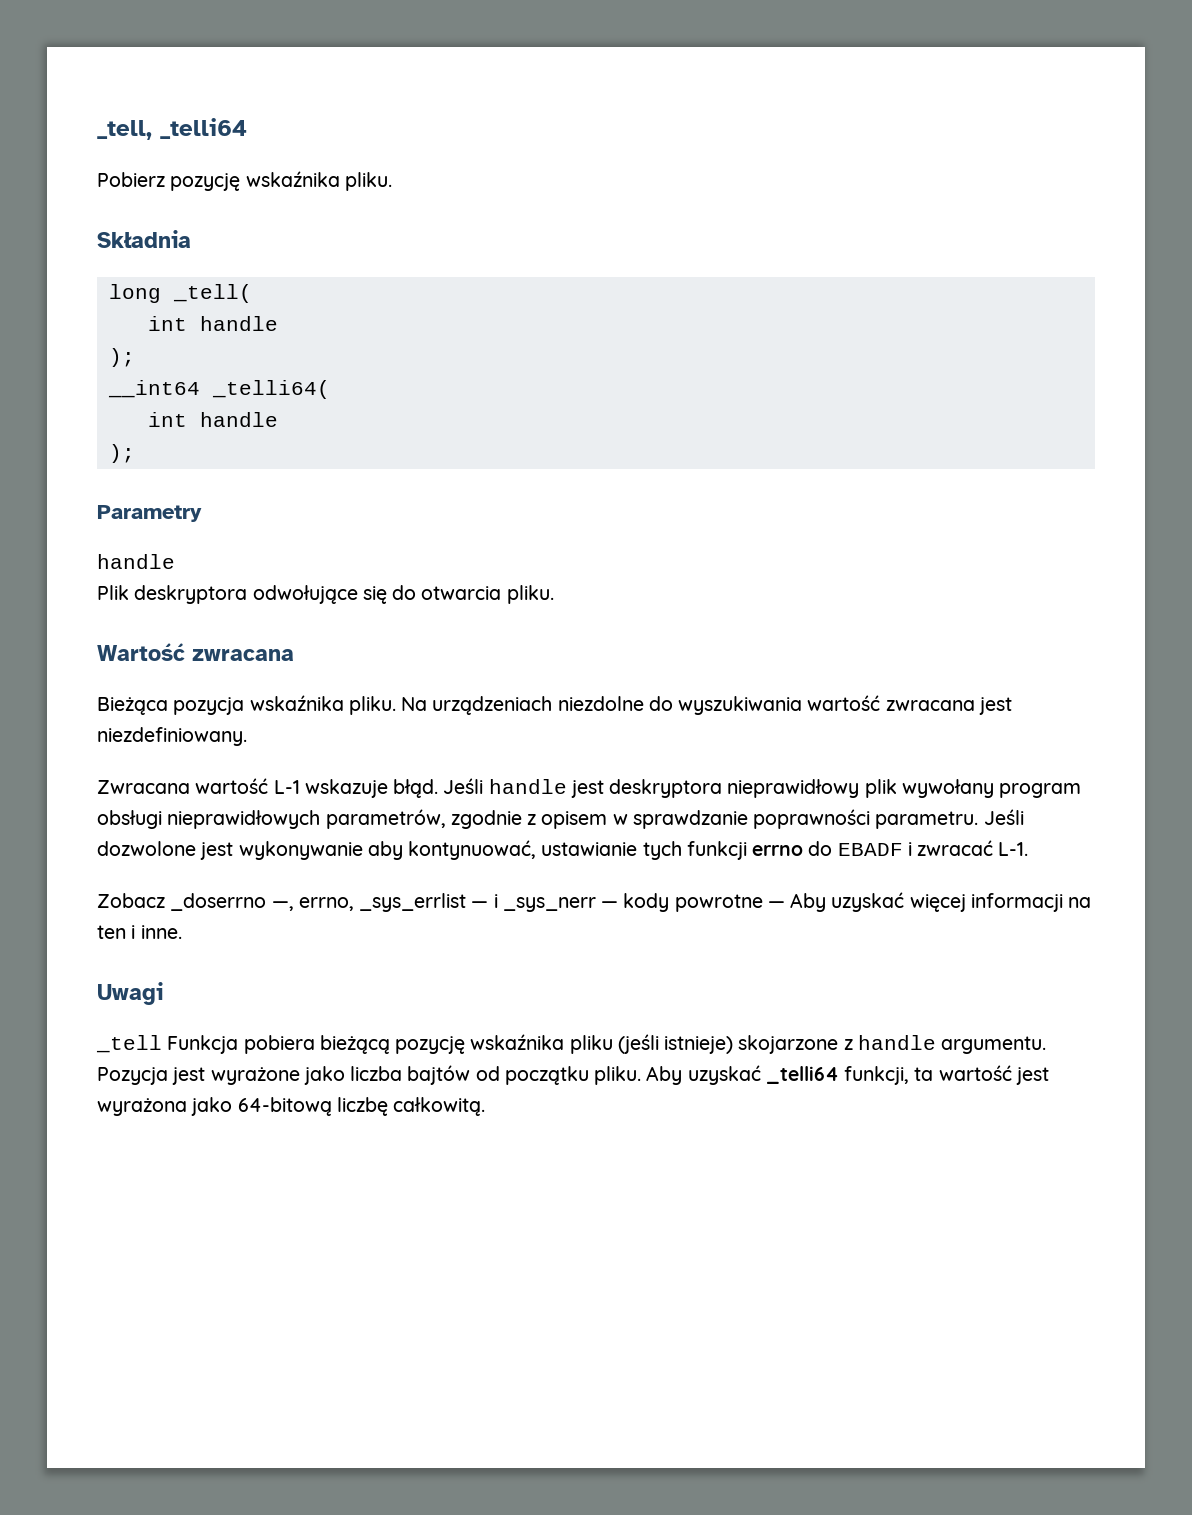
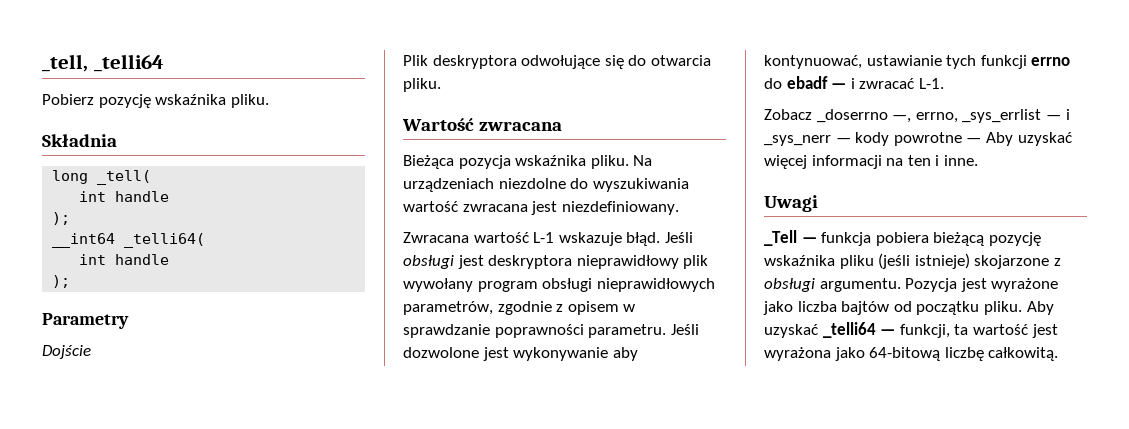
[97,554,175,569] handle -> [42,345,91,359] Dojście
[488,779,567,794] handle -> [403,255,454,269] obsługi
[837,843,903,856] EBADF -> [786,76,847,89] ebadf —
[96,1035,239,1054] _tell Funkcja -> [764,230,872,246] _Tell — funkcja
[857,1035,936,1050] handle -> [764,278,815,292] obsługi
(839, 1075) none -> [880,329,896,335] —

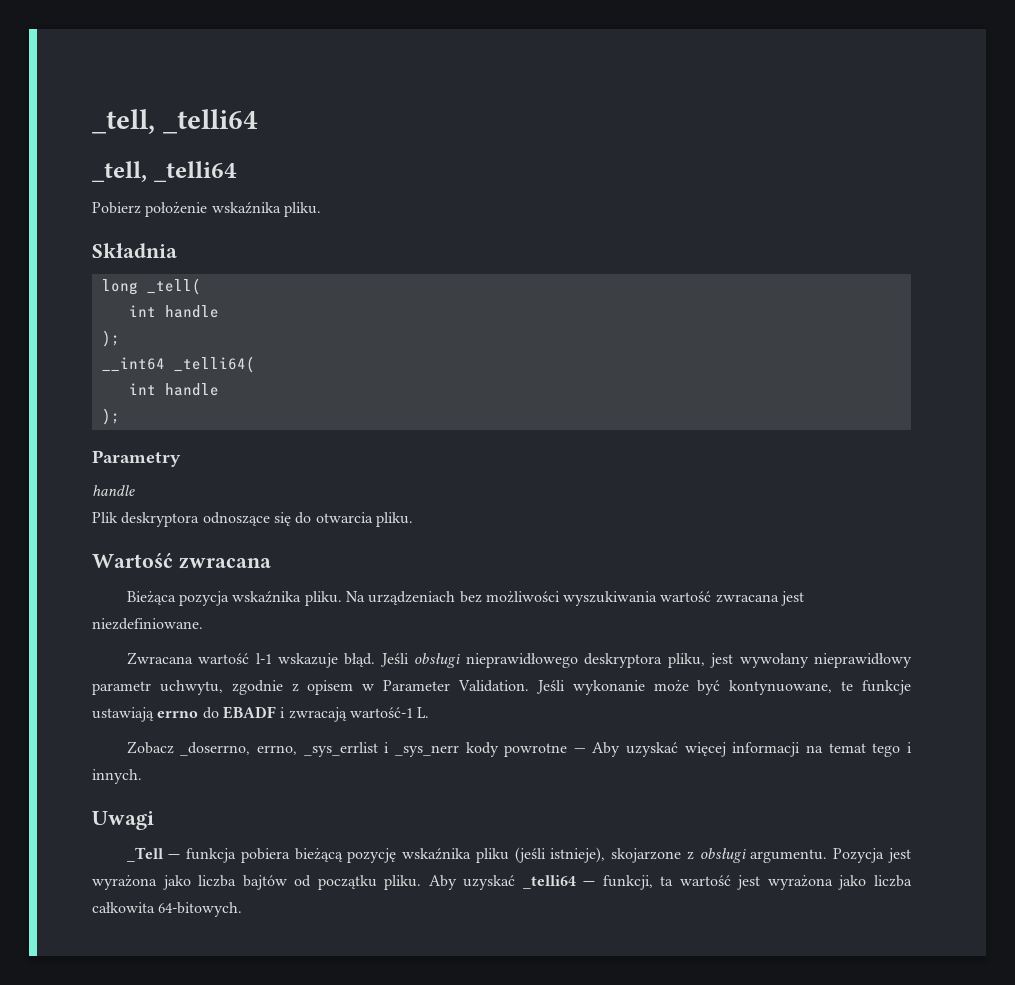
[42,54,164,72] _tell, _telli64 -> [92,109,258,134] [92,161,237,182] _tell, _telli64 // _tell, _telli64
[98,94,151,108] pozycję -> [145,202,208,217] położenie
[42,345,91,359] Dojście -> [92,485,135,496] handle
[521,55,601,69] odwołujące -> [202,512,270,526] odnoszące
[498,178,589,189] niezdolne do -> [459,591,560,603] bez możliwości
[561,201,679,215] niezdefiniowany. -> [92,618,203,630] niezdefiniowane.
[533,232,555,243] L-1 -> [255,653,272,664] l-1
[457,255,709,269] [403,278,715,292] [403,301,636,315] [403,324,699,338] [403,347,638,361] [764,55,1071,69] [764,76,944,89] jest deskryptora nieprawidłowy plik wywołany program obsługi nieprawidłowych parametrów, zgodnie z opisem w sprawdzanie poprawności parametru. Jeśli dozwolone jest wykonywanie aby kontynuować, ustawianie tych funkcji errno do ebadf — i zwracać L-1. -> [465,653,913,668] [92,680,911,695] [92,706,430,722] nieprawidłowego deskryptora pliku, jest wywołany nieprawidłowy parametr uchwytu, zgodnie z opisem w Parameter Validation. Jeśli wykonanie może być kontynuowane, te funkcje ustawiają errno do EBADF i zwracają wartość-1 L.
[816,109,912,123] _doserrno —, -> [180,742,251,756] _doserrno,
[1045,115,1061,120] — -> (378, 749) none
[835,138,851,143] — -> (459, 751) none
[907,155,978,166] ten i inne. -> [828,742,912,757] [92,769,142,784] temat tego i innych.
[914,253,970,269] istnieje) -> [550,847,606,863] istnieje),
[991,278,1059,292] wyrażone -> [92,875,157,890] wyrażona
[869,347,1059,361] 64-bitową liczbę całkowitą. -> [873,875,912,887] [92,902,243,917] liczba całkowita 64-bitowych.

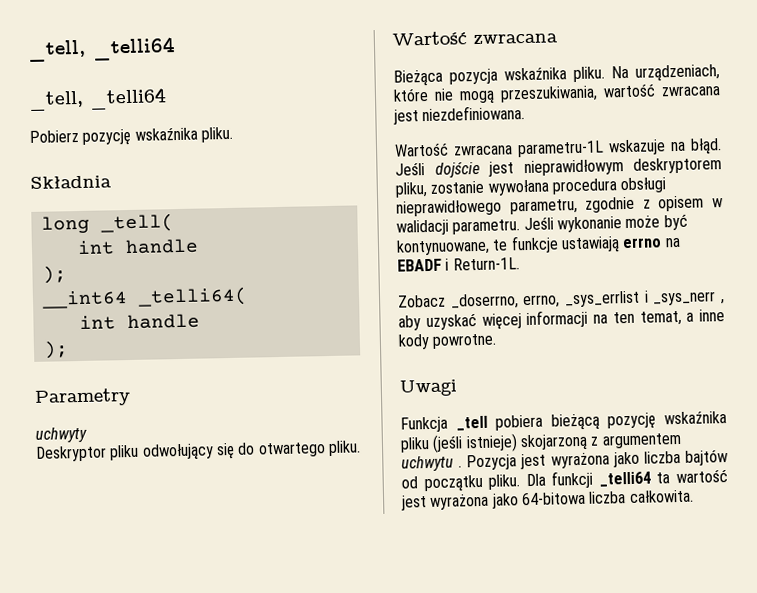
[145,202,208,217] położenie -> [82,128,132,146] pozycję
[92,485,135,496] [92,512,270,527] handle // Plik deskryptora odnoszące -> [35,426,87,443] [35,443,214,462] uchwyty // Deskryptor pliku odwołujący
[315,512,373,523] otwarcia -> [257,442,326,458] otwartego
[368,591,805,606] [92,618,203,630] [126,652,913,668] [92,680,223,695] urządzeniach bez możliwości wyszukiwania wartość zwracana jest niezdefiniowane. // Zwracana wartość l-1 wskazuje błąd. Jeśli obsługi nieprawidłowego deskryptora pliku, jest wywołany nieprawidłowy parametr uchwytu, -> [635,64,720,82] [393,83,721,105] [393,105,526,125] [394,138,722,158] [395,157,722,178] [395,177,667,198] [396,198,578,217] urządzeniach, które nie mogą przeszukiwania, wartość zwracana jest niezdefiniowana. // Wartość zwracana parametru-1L wskazuje na błąd. Jeśli dojście jest nieprawidłowym deskryptorem pliku, zostanie wywołana procedura obsługi nieprawidłowego parametru,
[383,680,529,692] Parameter Validation. -> [396,219,521,236] walidacji parametru.
[202,707,219,719] do -> [664,237,681,248] na
[288,707,430,722] zwracają wartość-1 L. -> [452,257,520,271] Return-1L.
[465,742,912,757] [92,769,142,784] [92,811,154,830] [126,847,237,863] kody powrotne — Aby uzyskać więcej informacji na temat tego i innych. // Uwagi // _Tell — funkcja -> [720,299,725,305] [398,309,725,331] [398,333,498,350] [399,379,458,397] [400,415,488,433] , aby uzyskać więcej informacji na ten temat, a inne kody powrotne. // Uwagi // Funkcja _tell
[550,847,828,863] istnieje), skojarzone z obsługi argumentu. -> [465,432,682,453] [401,455,463,472] istnieje) skojarzoną z argumentem uchwytu .
[428,875,653,890] Aby uzyskać _telli64 — funkcji, -> [525,470,651,489] Dla funkcji _telli64
[873,875,912,887] [92,902,243,917] liczba całkowita 64-bitowych. -> [520,489,694,506] 64-bitowa liczba całkowita.

